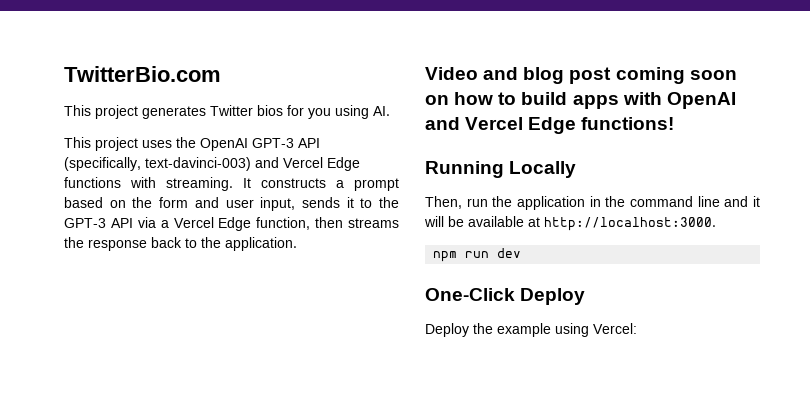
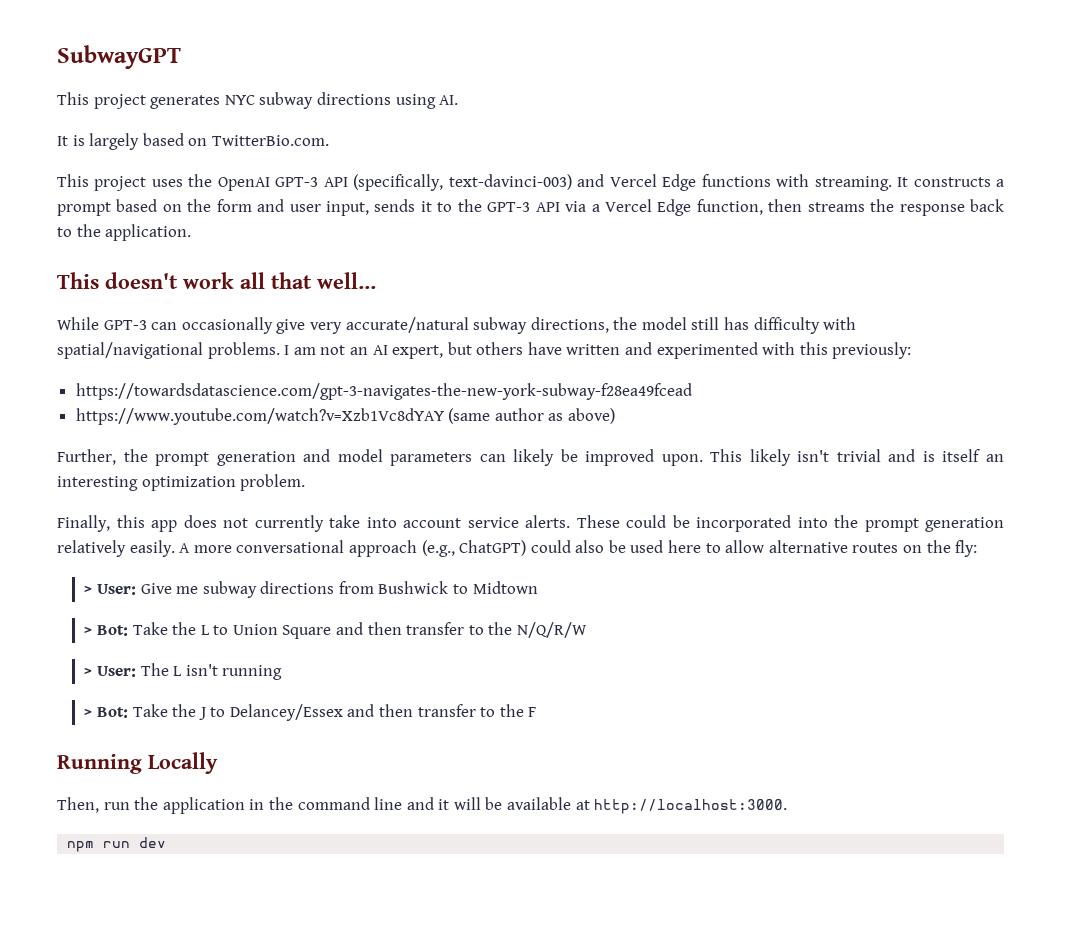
[64,66,221,82] TwitterBio.com -> [57,45,181,69] SubwayGPT
[210,105,390,119] Twitter bios for you using AI. -> [224,92,459,109] [57,133,329,150] NYC subway directions using AI. // It is largely based on TwitterBio.com.
[425,67,737,84] [425,92,736,109] [425,117,675,134] Video and blog post coming soon on how to build apps with OpenAI and Vercel Edge functions! -> [57,272,376,289] [57,317,857,334] [57,342,912,359] [75,383,692,400] [75,408,616,425] [57,449,1004,466] [57,474,306,491] [57,515,1004,532] [57,540,978,557] [84,581,538,598] [84,622,587,639] [84,663,283,680] [84,704,537,721] This doesn't work all that well... // While GPT-3 can occasionally give very accurate/natural subway directions, the model still has difficulty with spatial/navigational problems. I am not an AI expert, but others have written and experimented with this previously: // https://towardsdatascience.com/gpt-3-navigates-the-new-york-subway-f28ea49fcead // https://www.youtube.com/watch?v=Xzb1Vc8dYAY (same author as above) // Further, the prompt generation and model parameters can likely be improved upon. This likely isn't trivial and is itself an interesting optimization problem. // Finally, this app does not currently take into account service alerts. These could be incorporated into the prompt generation relatively easily. A more conversational approach (e.g., ChatGPT) could also be used here to allow alternative routes on the fly: // > User: Give me subway directions from Bushwick to Midtown // > Bot: Take the L to Union Square and then transfer to the N/Q/R/W // > User: The L isn't running // > Bot: Take the J to Delancey/Essex and then transfer to the F
[425,288,586,305] [425,323,637,337] // One-Click Deploy // Deploy the example using Vercel: -> (167, 842) none

